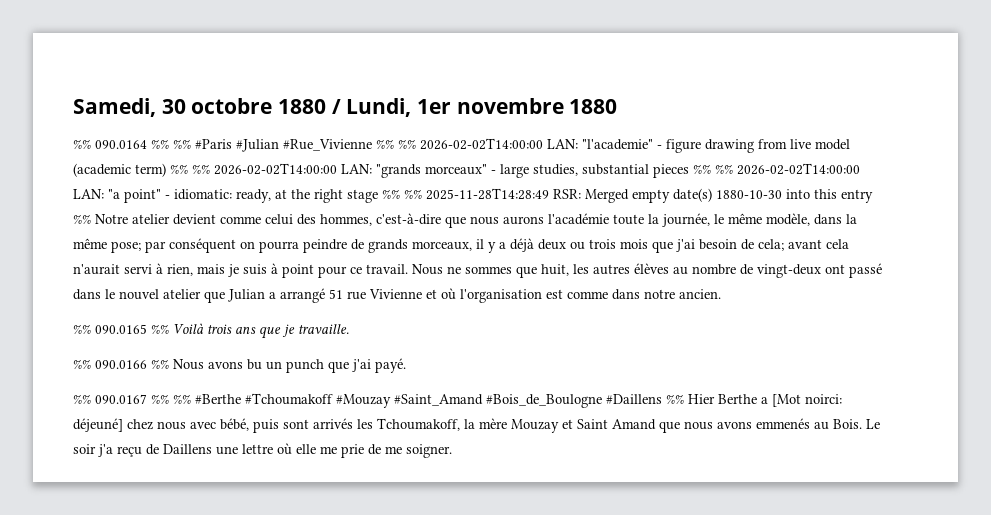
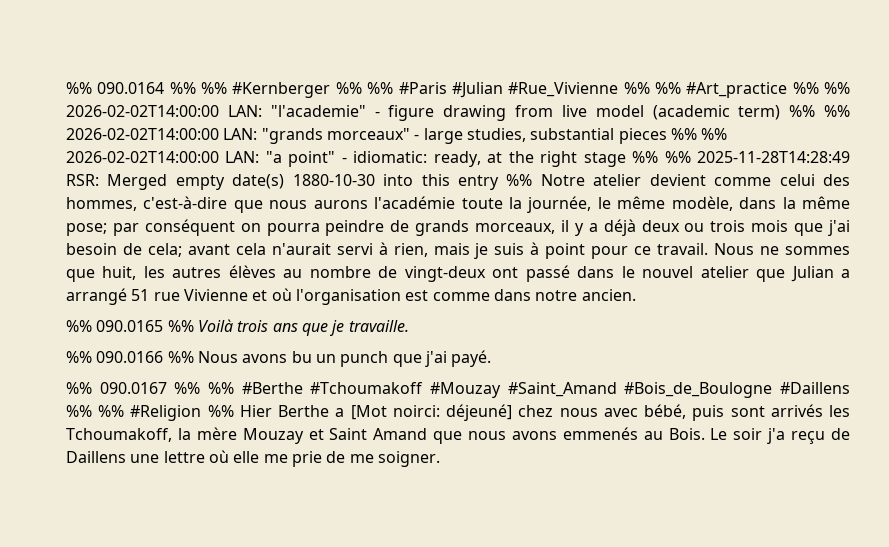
[73,98,618,117] Samedi, 30 octobre 1880 / Lundi, 1er novembre 1880 // -> (66, 88) none
(191, 144) none -> [232,82,394,98] #Kernberger %% %%
(416, 144) none -> [686,82,850,98] #Art_practice %% %%
(684, 399) none -> [98,405,234,421] %% #Religion %%

